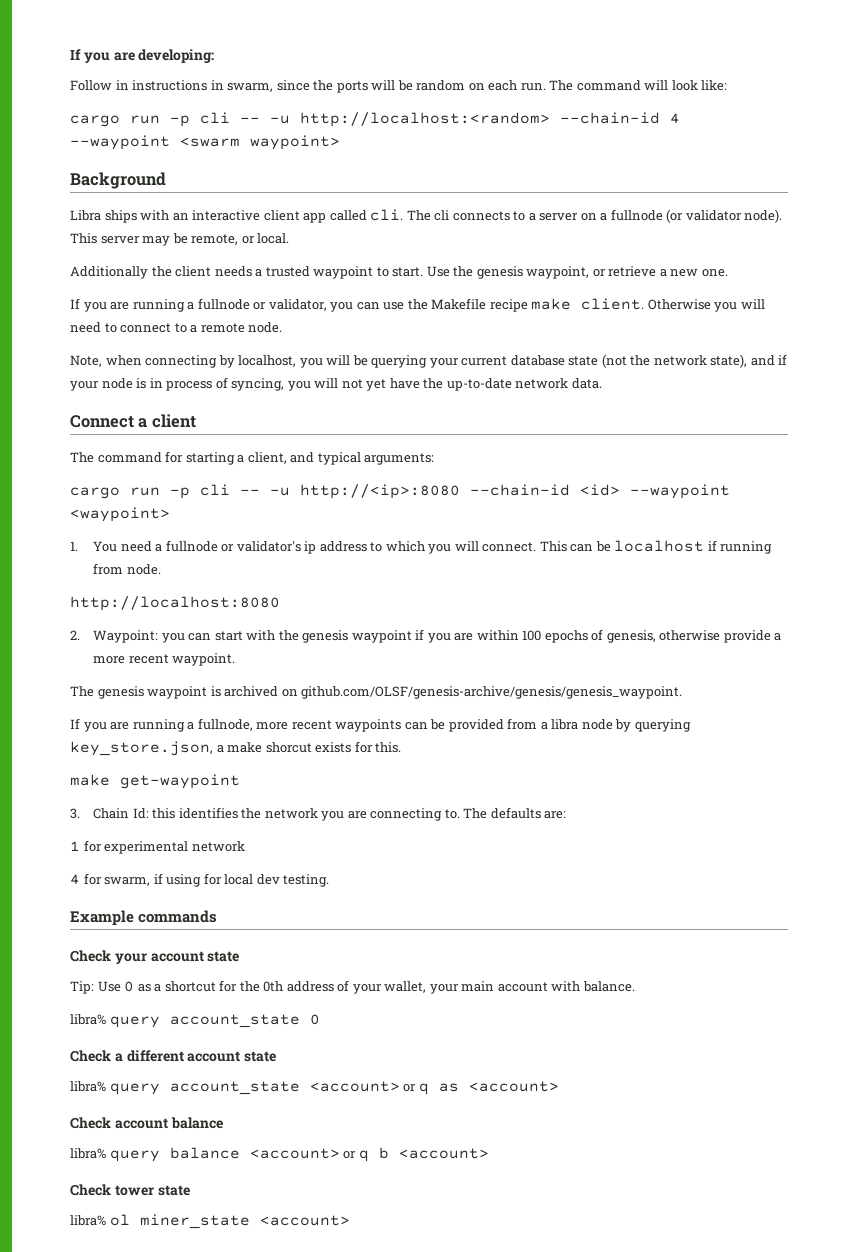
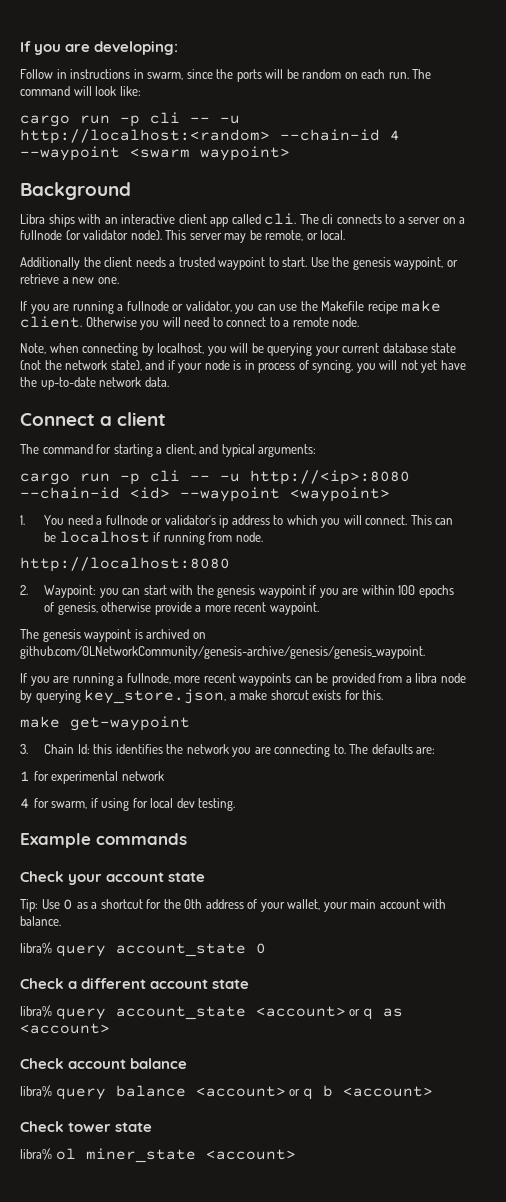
[301,686,683,699] github.com/OLSF/genesis-archive/genesis/genesis_waypoint. -> [20,646,425,659] github.com/0LNetworkCommunity/genesis-archive/genesis/genesis_waypoint.

